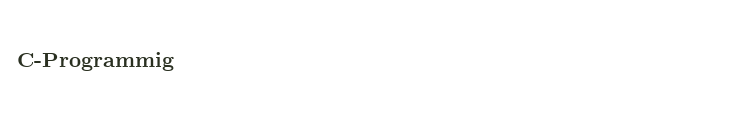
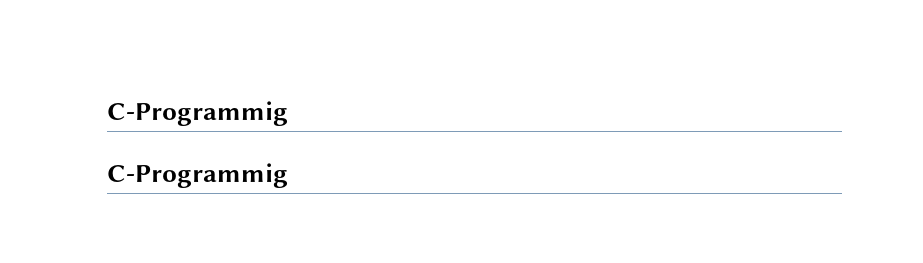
[17,52,174,71] C-Programmig -> [107,101,288,126] [107,163,288,188] C-Programmig // C-Programmig

